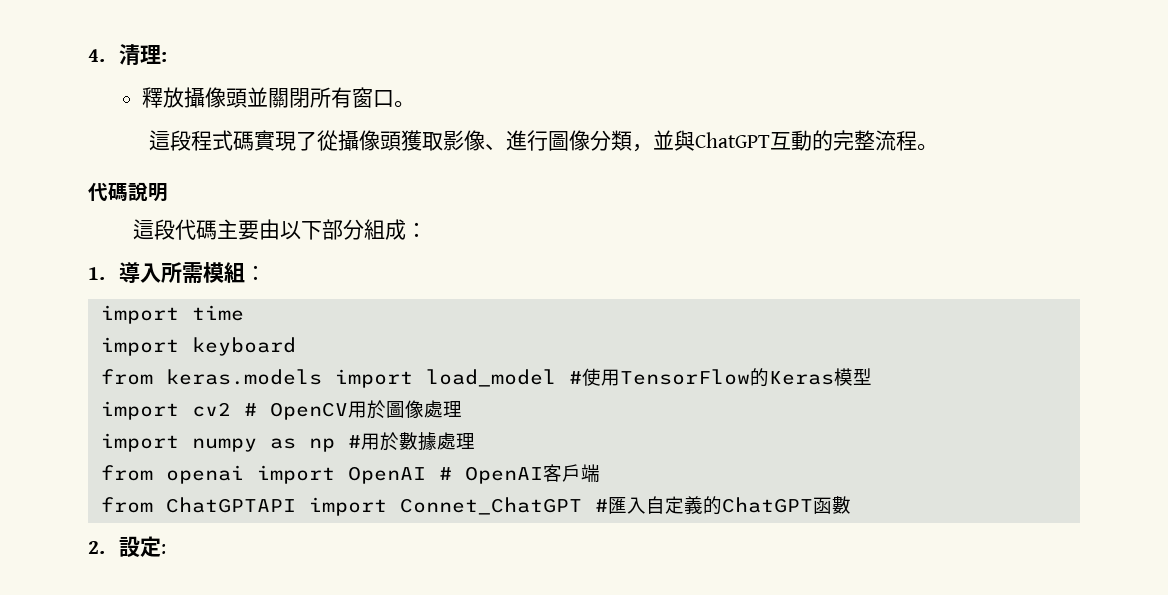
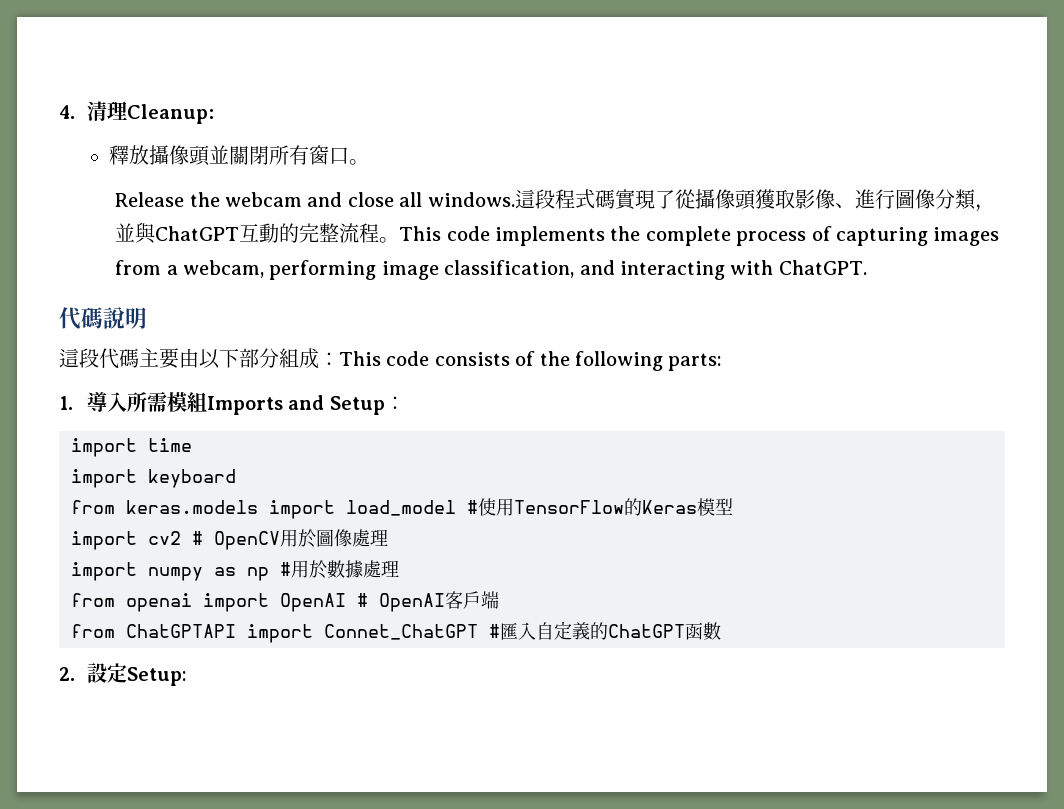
[160,51,167,62] : -> [127,104,215,124] Cleanup:
(415, 104) none -> [115,192,515,207] Release the webcam and close all windows.
(939, 147) none -> [399,226,1000,246] [115,260,867,280] This code implements the complete process of capturing images from a webcam, performing image classification, and interacting with ChatGPT.
(428, 229) none -> [339,351,722,371] This code consists of the following parts:
(245, 272) none -> [207,395,385,415] Imports and Setup
[160,544,166,554] : -> [127,667,187,686] Setup:

